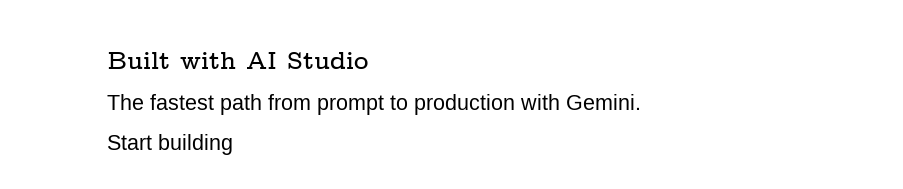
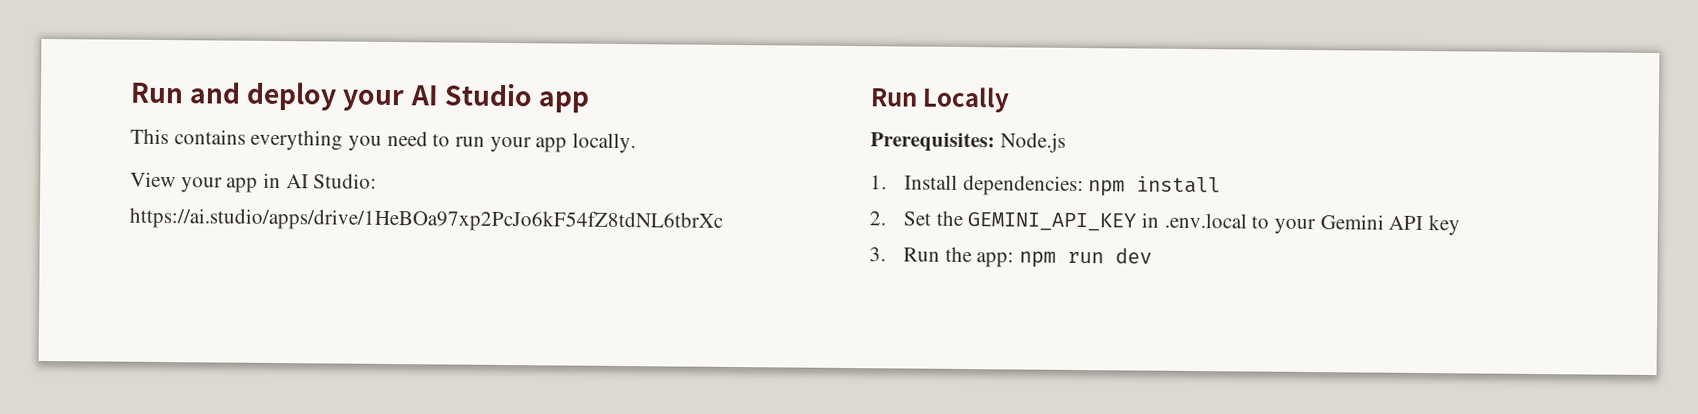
[107,52,368,69] [107,94,641,115] [107,134,233,155] Built with AI Studio // The fastest path from prompt to production with Gemini. // Start building -> [130,81,589,113] [130,128,637,154] [130,171,378,193] [129,207,723,233] [870,86,1011,113] [870,132,1066,153] [870,174,1222,197] [869,210,1460,236] [869,246,1152,268] Run and deploy your AI Studio app // This contains everything you need to run your app locally. // View your app in AI Studio: https://ai.studio/apps/drive/1HeBOa97xp2PcJo6kF54fZ8tdNL6tbrXc // Run Locally // Prerequisites: Node.js // 1. Install dependencies: npm install // 2. Set the GEMINI_API_KEY in .env.local to your Gemini API key // 3. Run the app: npm run dev

